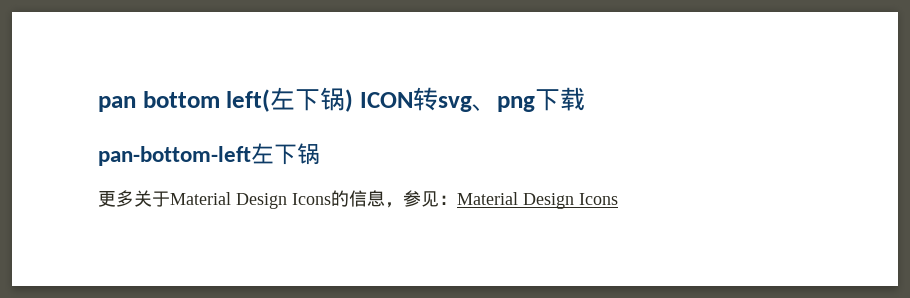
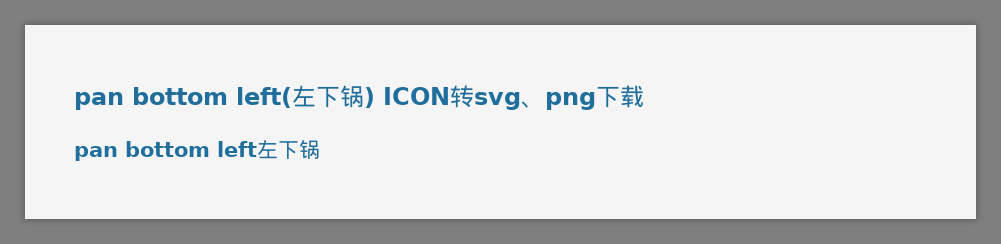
[98,143,320,166] [98,190,618,209] pan-bottom-left左下锅 // 更多关于Material Design Icons的信息，参见：Material Design Icons -> [74,140,320,161] pan bottom left左下锅

